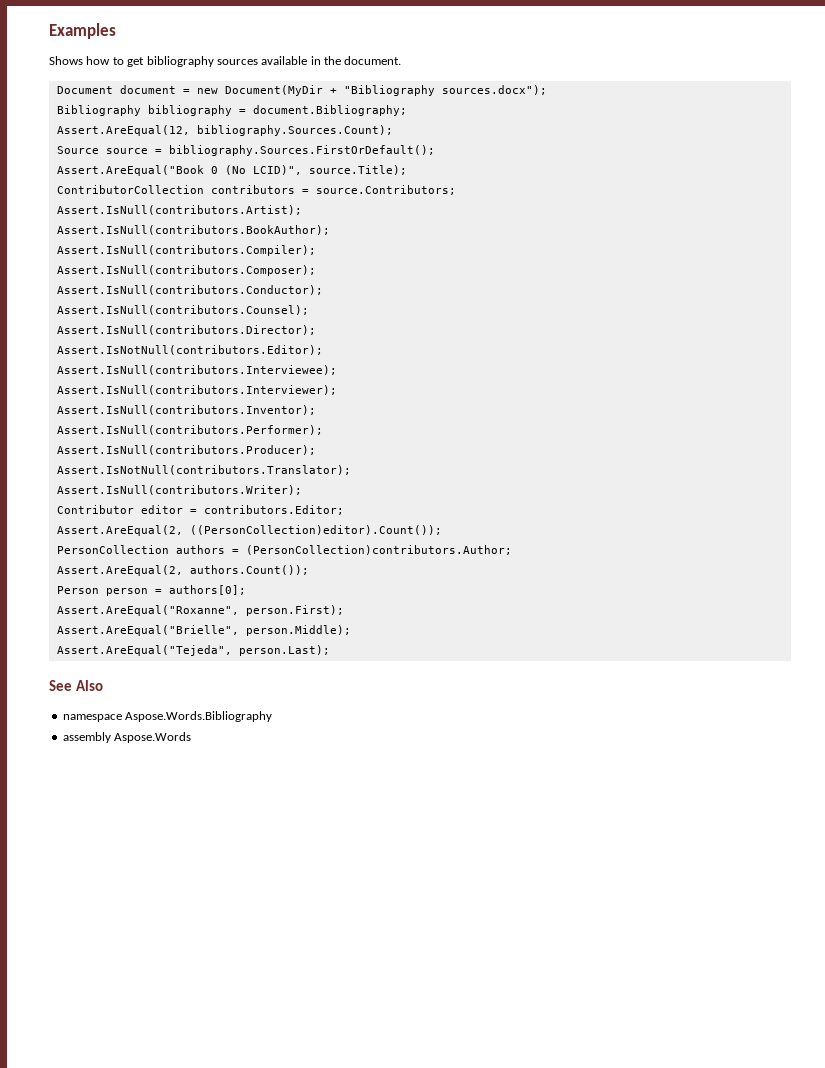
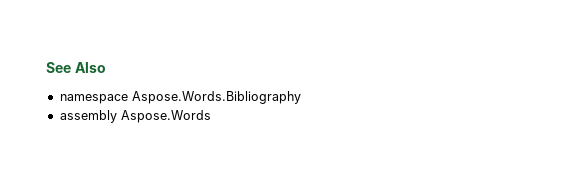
[49,23,116,39] [49,56,402,67] [56,85,547,96] [56,105,407,116] [56,125,393,136] [56,145,435,156] [56,165,407,176] [56,185,456,195] [56,205,302,215] [56,225,330,235] [56,245,316,256] [56,265,316,276] [56,285,323,295] [56,305,309,315] [56,325,316,335] [56,345,323,355] [56,365,337,375] [56,385,337,395] [56,405,316,415] [56,425,323,435] [56,445,316,455] [56,465,351,475] [56,485,302,495] [56,505,344,515] [56,525,442,536] [56,545,512,555] [56,565,309,576] [56,585,246,596] [56,605,344,616] [56,625,351,636] [56,645,330,656] Examples // Shows how to get bibliography sources available in the document. // Document document = new Document(MyDir + "Bibliography sources.docx"); // Bibliography bibliography = document.Bibliography; // Assert.AreEqual(12, bibliography.Sources.Count); // Source source = bibliography.Sources.FirstOrDefault(); // Assert.AreEqual("Book 0 (No LCID)", source.Title); // ContributorCollection contributors = source.Contributors; // Assert.IsNull(contributors.Artist); // Assert.IsNull(contributors.BookAuthor); // Assert.IsNull(contributors.Compiler); // Assert.IsNull(contributors.Composer); // Assert.IsNull(contributors.Conductor); // Assert.IsNull(contributors.Counsel); // Assert.IsNull(contributors.Director); // Assert.IsNotNull(contributors.Editor); // Assert.IsNull(contributors.Interviewee); // Assert.IsNull(contributors.Interviewer); // Assert.IsNull(contributors.Inventor); // Assert.IsNull(contributors.Performer); // Assert.IsNull(contributors.Producer); // Assert.IsNotNull(contributors.Translator); // Assert.IsNull(contributors.Writer); // Contributor editor = contributors.Editor; // Assert.AreEqual(2, ((PersonCollection)editor).Count()); // PersonCollection authors = (PersonCollection)contributors.Author; // Assert.AreEqual(2, authors.Count()); // Person person = authors[0]; // Assert.AreEqual("Roxanne", person.First); // Assert.AreEqual("Brielle", person.Middle); // Assert.AreEqual("Tejeda", person.Last); // -> (46, 67) none

